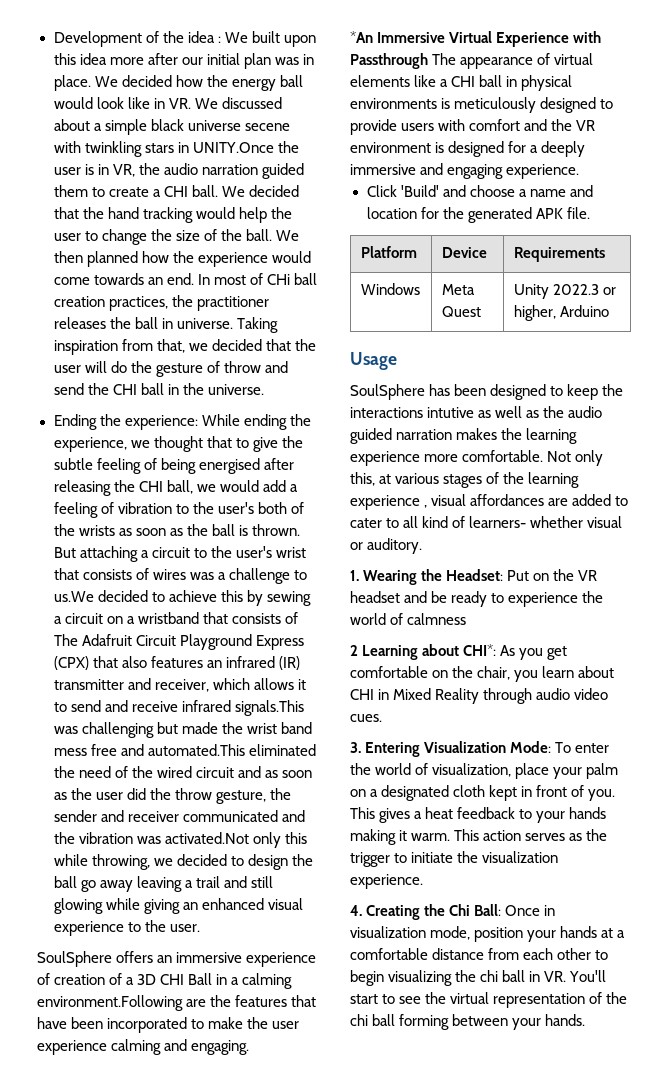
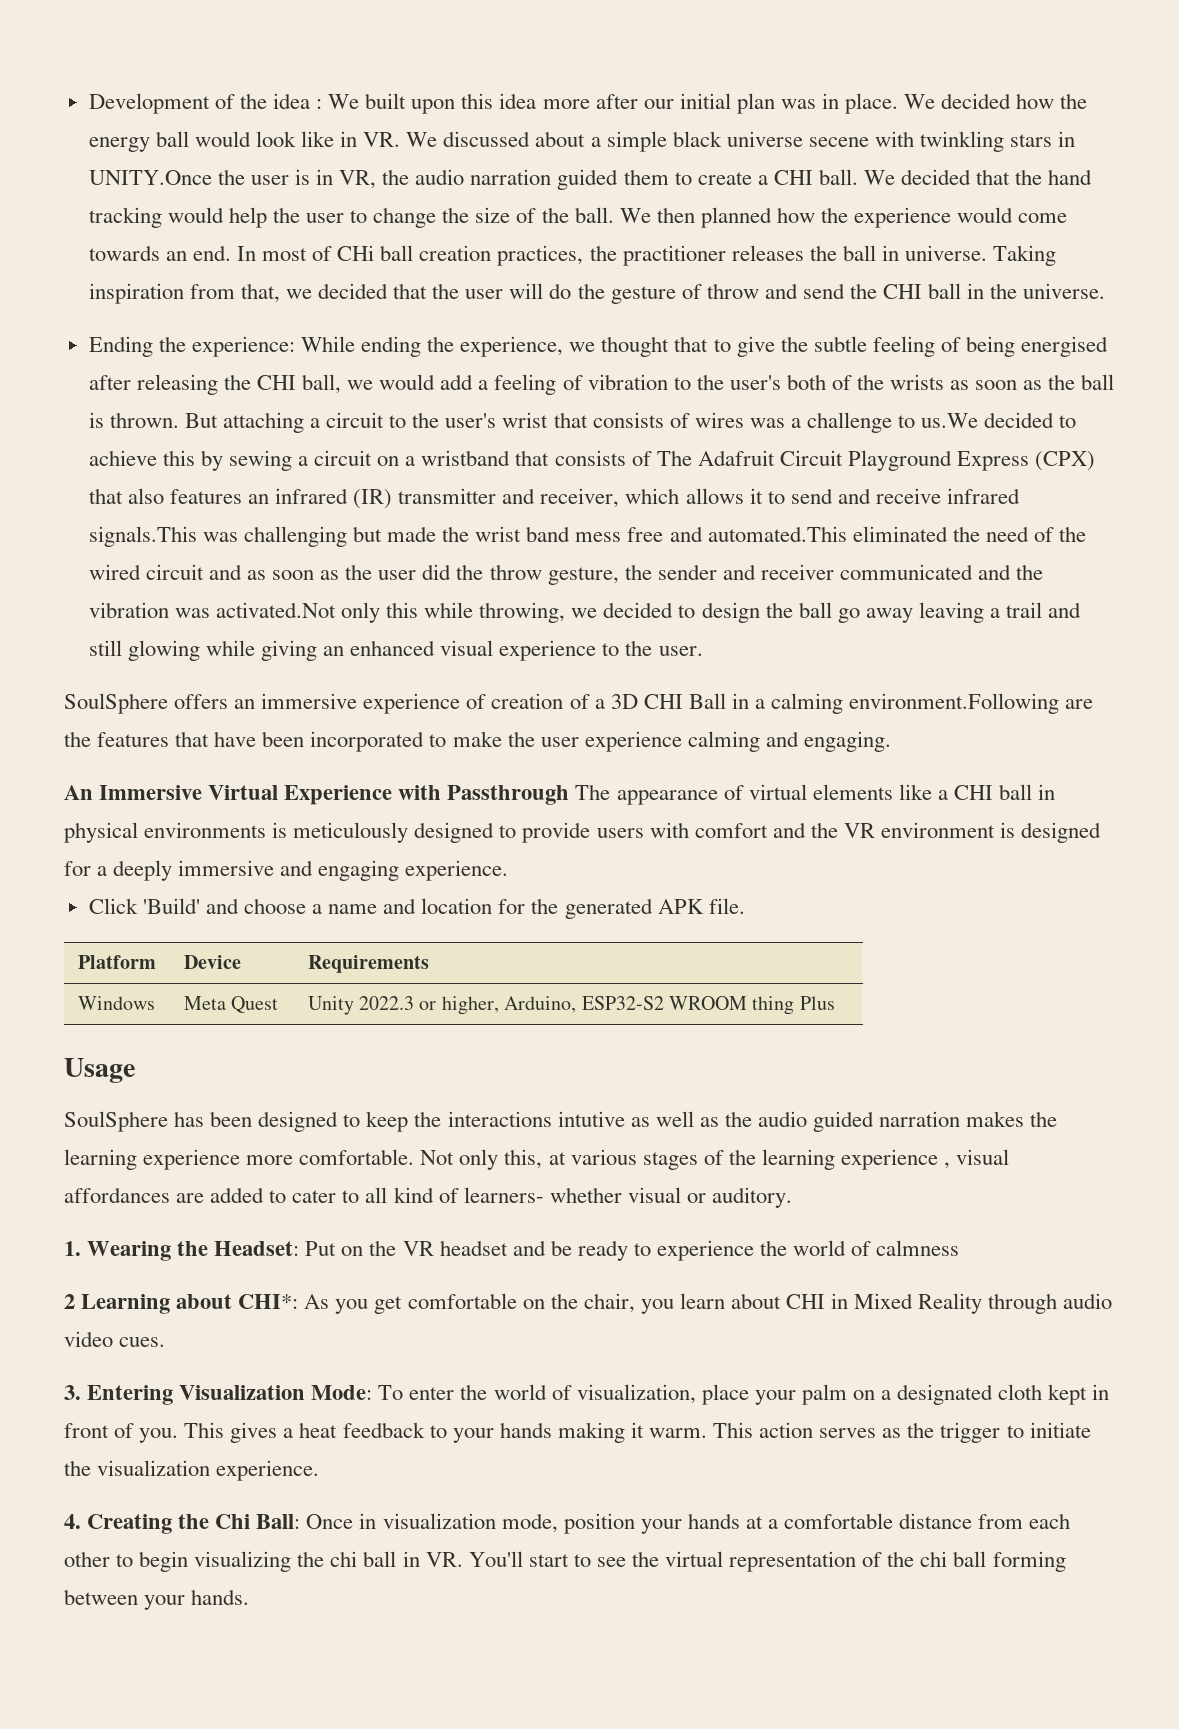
[350,31,373,43] *An -> [64,785,93,800] An
[559,305,609,317] Arduino -> [504,996,835,1015] Arduino, ESP32-S2 WROOM thing Plus

